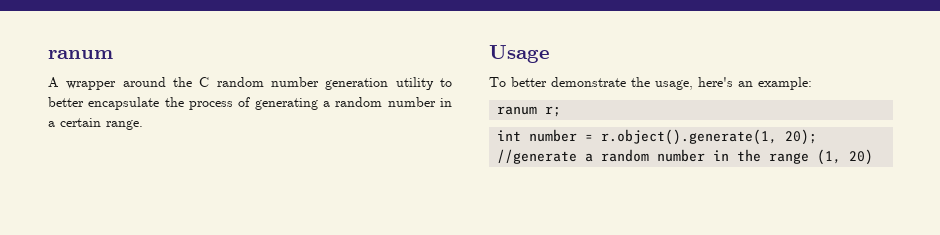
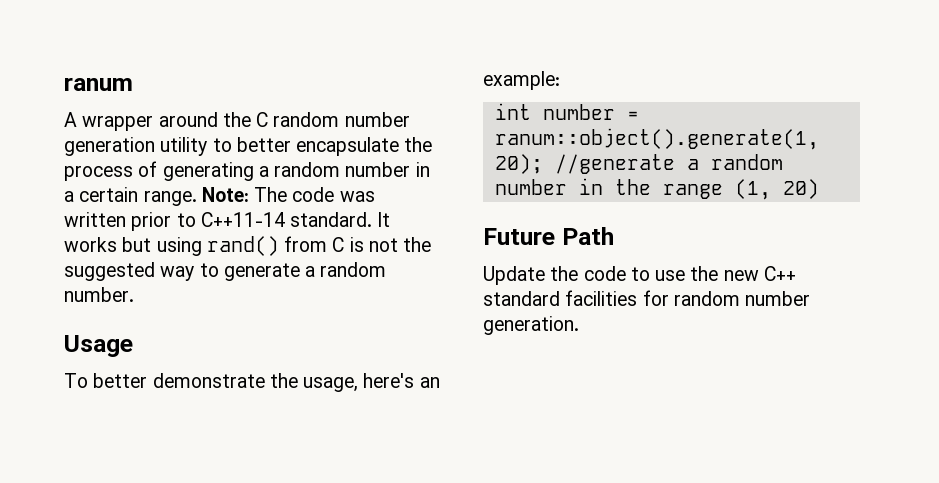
(143, 125) none -> [201,187,375,202] [64,212,391,231] [64,236,432,256] [64,262,387,281] [64,287,134,302] Note: The code was written prior to C++11-14 standard. It works but using rand() from C is not the suggested way to generate a random number.
[497,106,562,117] // ranum r; -> (560, 80) none
[601,129,778,145] r.object().generate(1, -> [494,128,819,150] ranum::object().generate(1,
(874, 157) none -> [483,227,614,245] [483,266,796,285] [483,290,811,306] [483,316,579,335] // Future Path // Update the code to use the new C++ standard facilities for random number generation.

